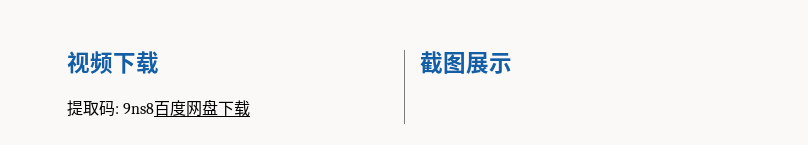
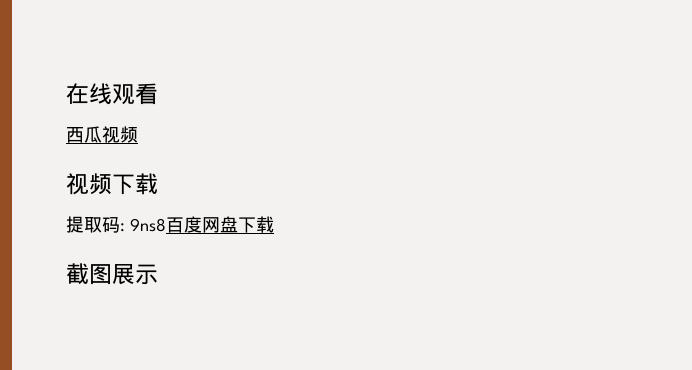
(67, 62) none -> [66,83,158,105] [66,126,138,143] 在线观看 // 西瓜视频 //

